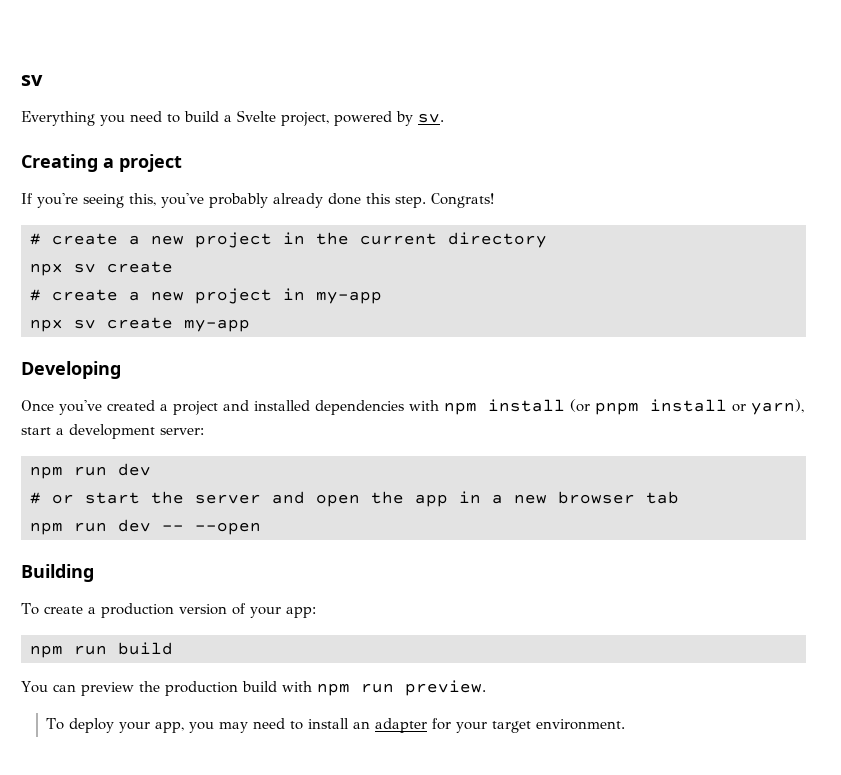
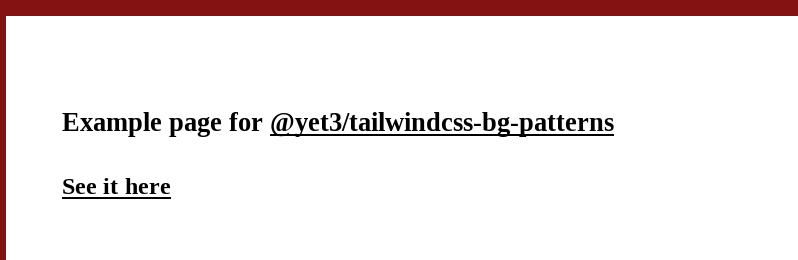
[21,75,43,86] [21,110,444,126] [21,154,182,172] [21,193,494,208] [30,232,547,248] [30,261,173,276] [30,288,382,304] [30,317,250,332] [21,361,121,379] [21,399,804,415] [21,424,204,439] [30,463,151,479] [30,491,679,507] [30,519,261,535] [21,564,94,582] [21,603,316,618] [30,642,173,658] [21,680,486,696] [46,718,626,733] sv // Everything you need to build a Svelte project, powered by sv. // Creating a project // If you're seeing this, you've probably already done this step. Congrats! // # create a new project in the current directory // npx sv create // # create a new project in my-app // npx sv create my-app // Developing // Once you've created a project and installed dependencies with npm install (or pnpm install or yarn), start a development server: // npm run dev // # or start the server and open the app in a new browser tab // npm run dev -- --open // Building // To create a production version of your app: // npm run build // You can preview the production build with npm run preview. // To deploy your app, you may need to install an adapter for your target environment. -> [62,112,615,137] [62,178,171,194] Example page for @yet3/tailwindcss-bg-patterns // See it here

